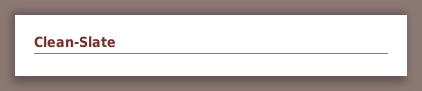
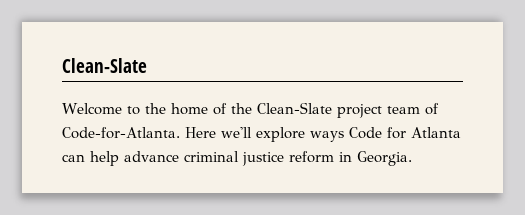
[34,36,116,48] Clean-Slate -> [62,58,147,73] [62,102,439,118] [62,127,461,142] [62,151,412,166] Clean-Slate // Welcome to the home of the Clean-Slate project team of Code-for-Atlanta. Here we'll explore ways Code for Atlanta can help advance criminal justice reform in Georgia.

